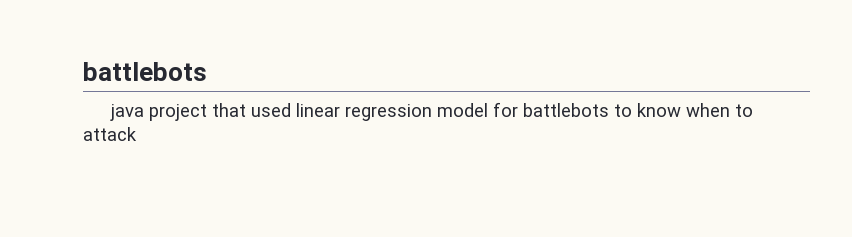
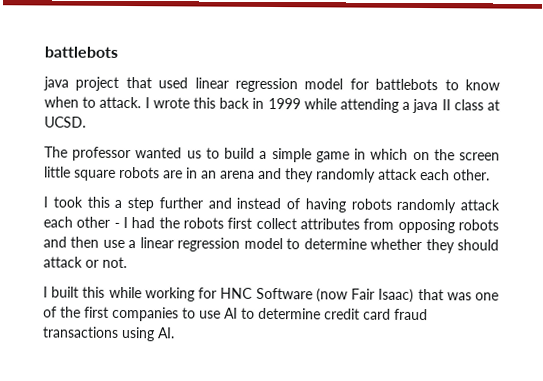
[83,127,137,141] attack -> [99,96,500,114] [44,116,86,128] [44,146,500,163] [44,166,490,183] [43,196,500,214] [43,216,499,234] [43,236,499,254] [43,256,127,269] [43,286,499,303] [43,306,428,322] [42,326,175,342] attack. I wrote this back in 1999 while attending a java II class at UCSD. // The professor wanted us to build a simple game in which on the screen little square robots are in an arena and they randomly attack each other. // I took this a step further and instead of having robots randomly attack each other - I had the robots first collect attributes from opposing robots and then use a linear regression model to determine whether they should attack or not. // I built this while working for HNC Software (now Fair Isaac) that was one of the first companies to use AI to determine credit card fraud transactions using AI.

